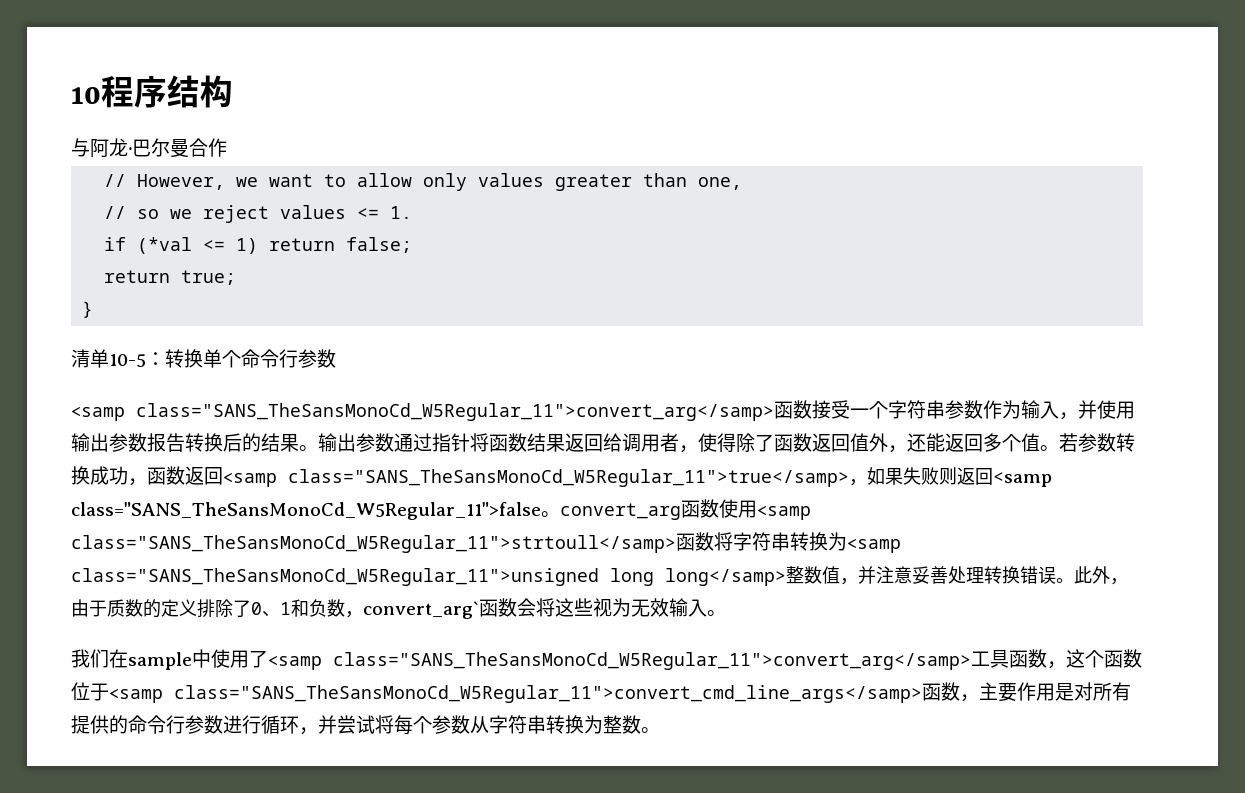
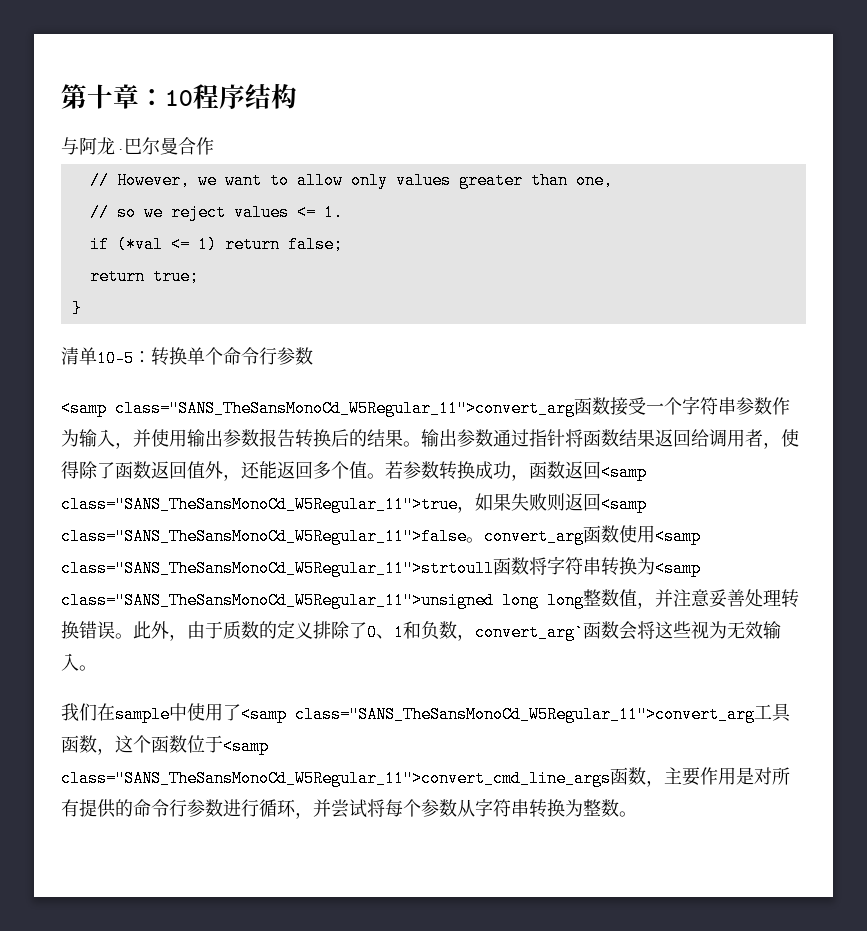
(71, 95) none -> [61,84,165,109] 第十章：
[136,403,774,421] class="SANS_TheSansMonoCd_W5Regular_11">convert_arg</samp> -> [115,400,575,417] class="SANS_TheSansMonoCd_W5Regular_11">convert_arg
[288,469,849,487] class="SANS_TheSansMonoCd_W5Regular_11">true</samp> -> [61,496,458,513] class="SANS_TheSansMonoCd_W5Regular_11">true
[71,535,676,553] class="SANS_TheSansMonoCd_W5Regular_11">strtoull</samp> -> [61,560,494,577] class="SANS_TheSansMonoCd_W5Regular_11">strtoull
[665,568,786,586] long</samp> -> [547,592,584,609] long
[333,652,971,670] class="SANS_TheSansMonoCd_W5Regular_11">convert_arg</samp> -> [295,706,755,723] class="SANS_TheSansMonoCd_W5Regular_11">convert_arg
[174,685,922,703] class="SANS_TheSansMonoCd_W5Regular_11">convert_cmd_line_args</samp> -> [61,770,611,787] class="SANS_TheSansMonoCd_W5Regular_11">convert_cmd_line_args

